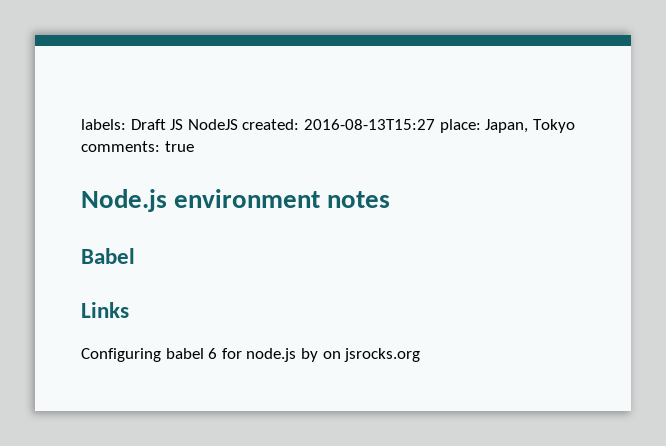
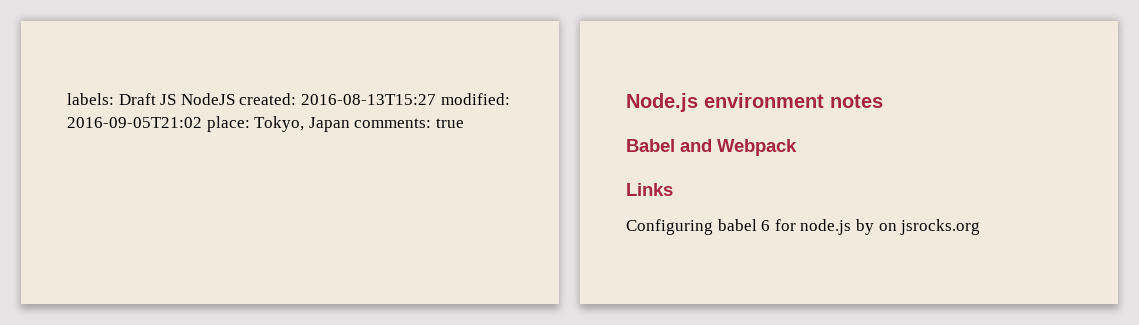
[439,119,575,133] place: Japan, Tokyo -> [440,93,510,105] [67,116,350,132] modified: 2016-09-05T21:02 place: Tokyo, Japan
(135, 256) none -> [680,139,797,156] and Webpack

